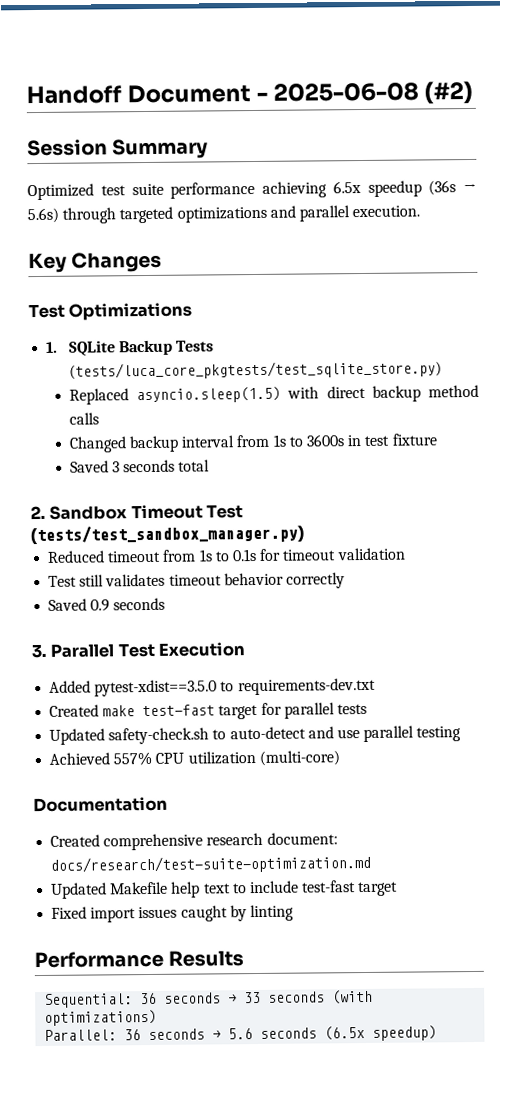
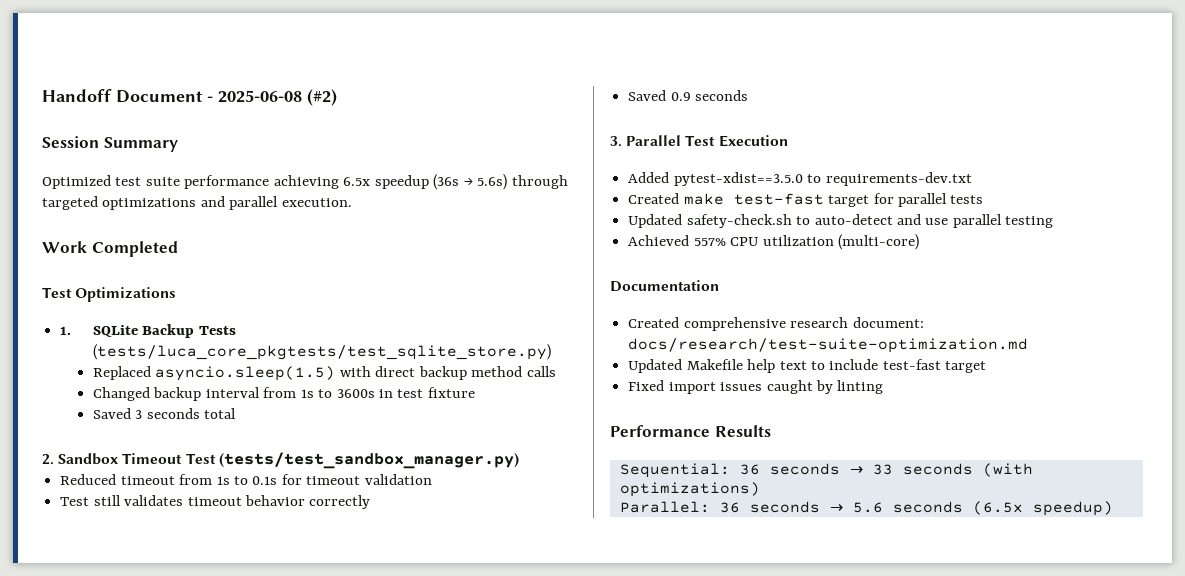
[28,251,163,274] Key Changes -> [42,241,178,257] Work Completed

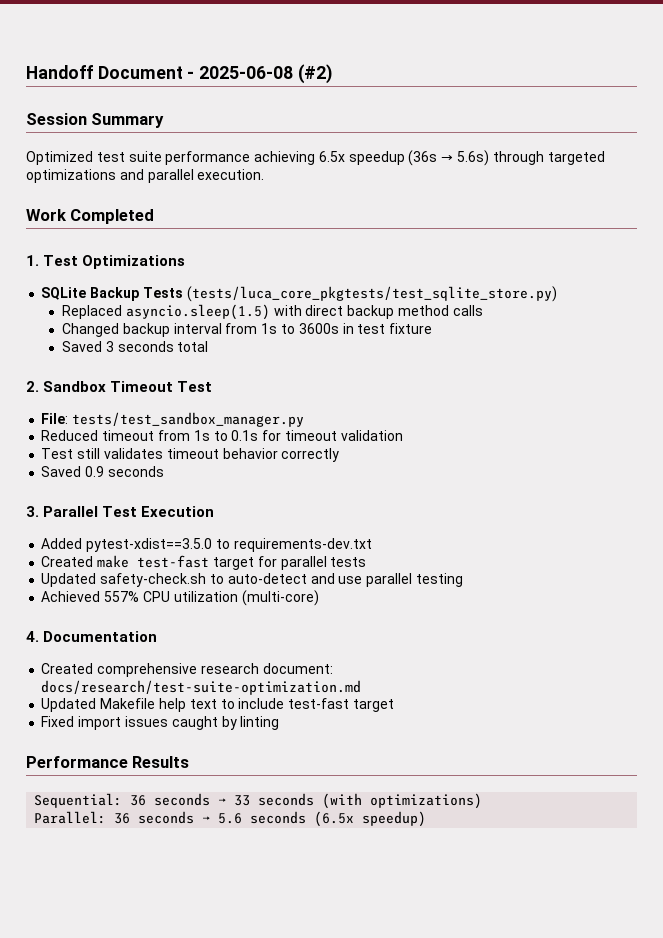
(178, 249) none -> [26,255,39,266] 1.
[60,326,72,335] 1. -> (186, 262) none
[218,452,519,469] (tests/test_sandbox_manager.py) -> [41,412,305,427] // File: tests/test_sandbox_manager.py
(919, 242) none -> [26,631,39,642] 4.

